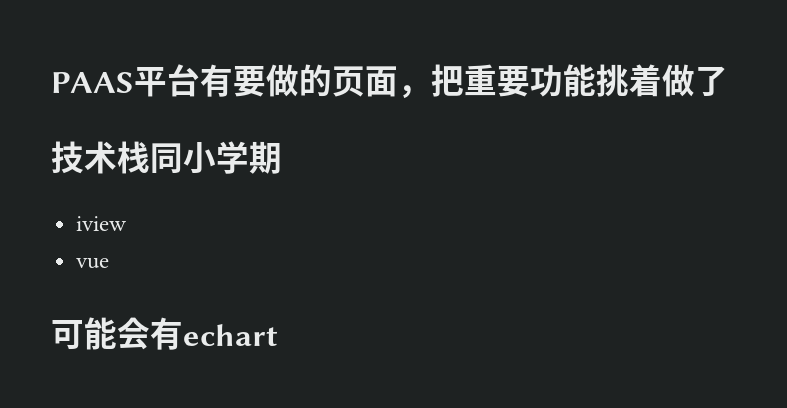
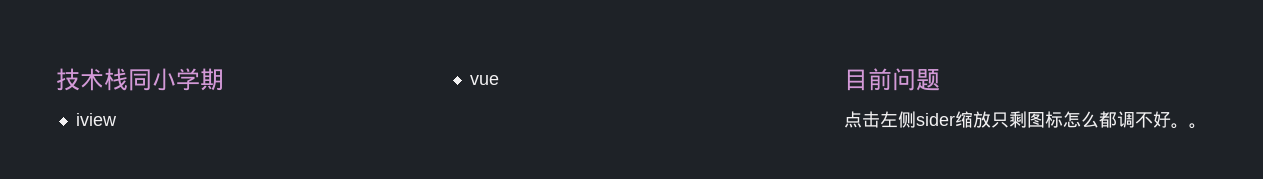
[51,64,728,99] PAAS平台有要做的页面，把重要功能挑着做了 // -> (56, 79) none
[51,317,278,350] 可能会有echart -> [844,68,940,91] [844,111,1207,129] 目前问题 // 点击左侧sider缩放只剩图标怎么都调不好。。

